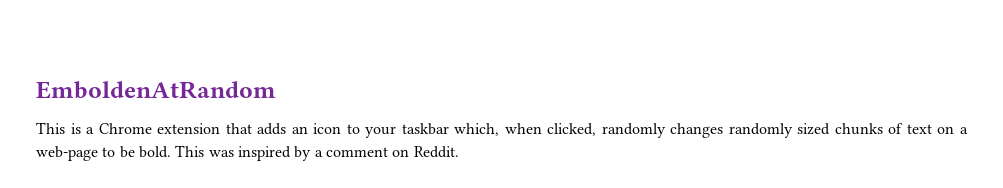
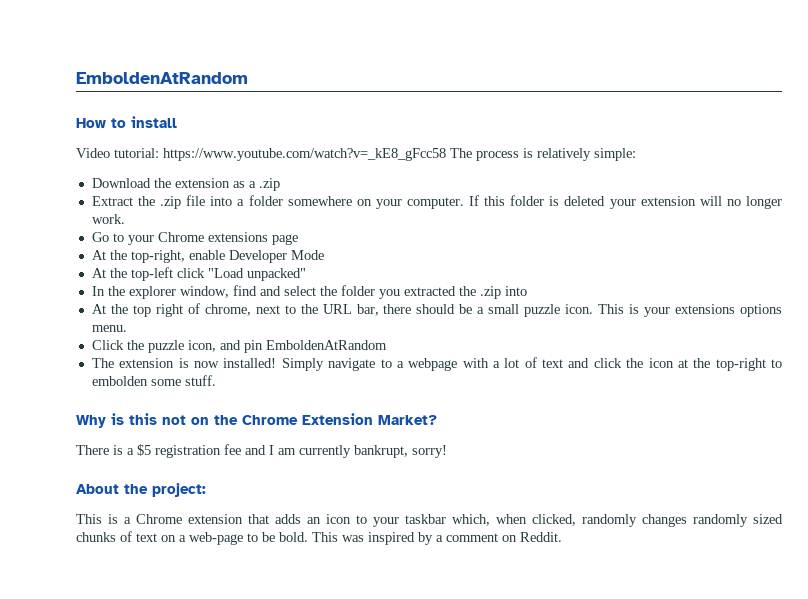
[36,81,276,99] EmboldenAtRandom -> [76,72,248,84] [76,116,177,128] [76,148,636,161] [91,178,280,191] [91,195,782,209] [91,214,125,224] [91,232,298,245] [91,250,324,263] [91,267,306,281] [91,285,527,299] [91,303,783,317] [91,325,127,332] [91,340,387,353] [91,357,783,371] [91,375,216,386] [76,413,437,428] [76,444,447,458] [76,483,206,497] EmboldenAtRandom // How to install // Video tutorial: https://www.youtube.com/watch?v=_kE8_gFcc58 The process is relatively simple: // Download the extension as a .zip // Extract the .zip file into a folder somewhere on your computer. If this folder is deleted your extension will no longer work. // Go to your Chrome extensions page // At the top-right, enable Developer Mode // At the top-left click "Load unpacked" // In the explorer window, find and select the folder you extracted the .zip into // At the top right of chrome, next to the URL bar, there should be a small puzzle icon. This is your extensions options menu. // Click the puzzle icon, and pin EmboldenAtRandom // The extension is now installed! Simply navigate to a webpage with a lot of text and click the icon at the top-right to embolden some stuff. // Why is this not on the Chrome Extension Market? // There is a $5 registration fee and I am currently bankrupt, sorry! // About the project:

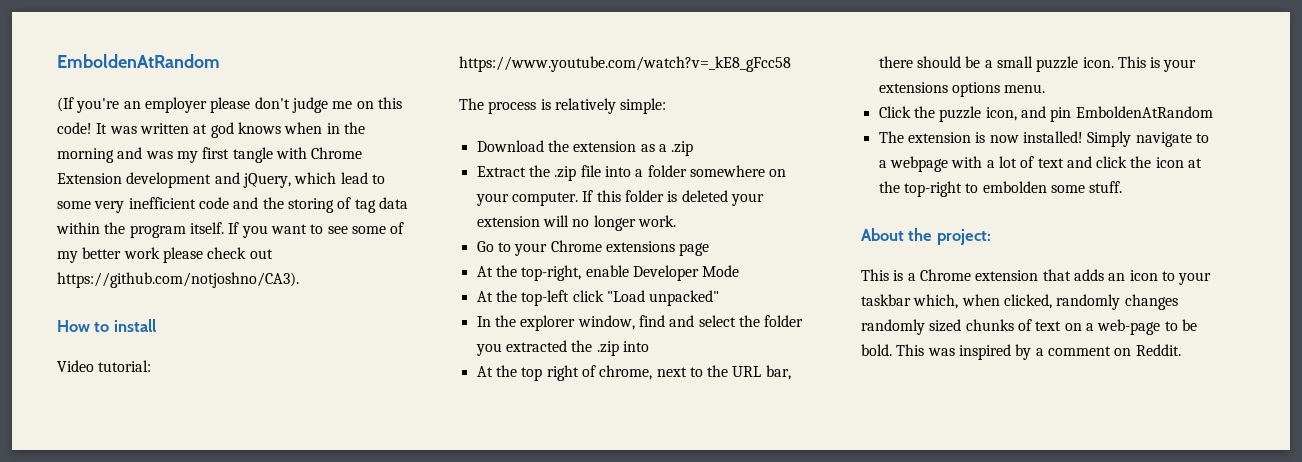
[76,72,248,84] EmboldenAtRandom -> [57,54,220,68] [57,97,402,113] [57,122,365,138] [57,147,363,163] [57,172,385,188] [57,197,408,213] [56,222,405,238] [57,247,273,263] [57,272,299,288] EmboldenAtRandom // (If you're an employer please don't judge me on this code! It was written at god knows when in the morning and was my first tangle with Chrome Extension development and jQuery, which lead to some very inefficient code and the storing of tag data within the program itself. If you want to see some of my better work please check out https://github.com/notjoshno/CA3).
(446, 154) none -> (791, 64) //
[76,413,437,428] [76,444,447,458] // Why is this not on the Chrome Extension Market? // There is a $5 registration fee and I am currently bankrupt, sorry! -> (1123, 187) none

